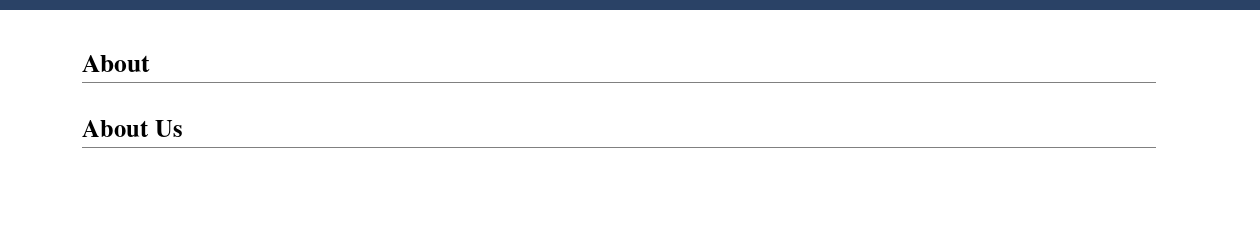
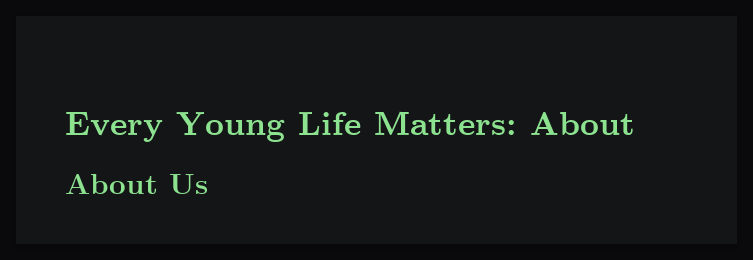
(82, 63) none -> [65,111,517,142] Every Young Life Matters:

